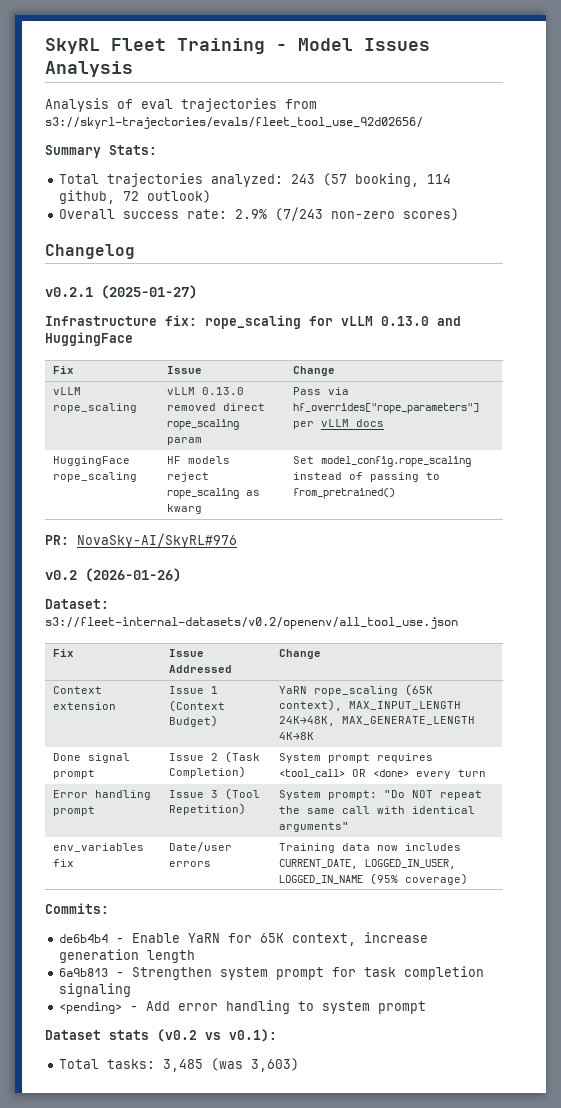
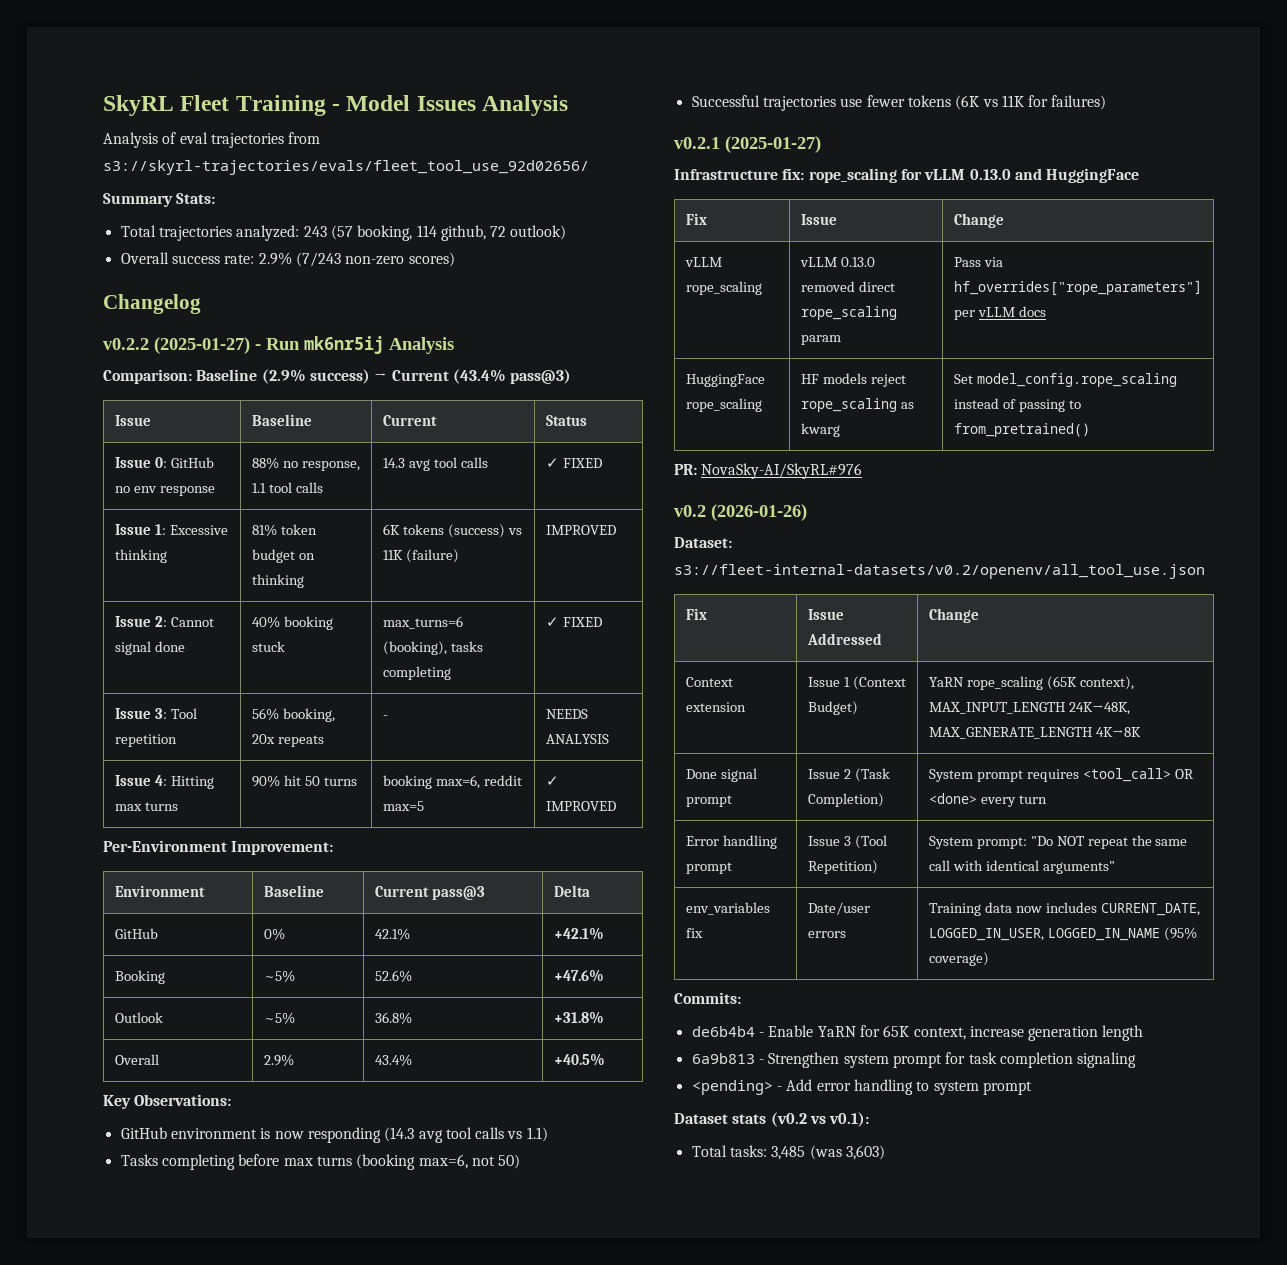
(135, 251) none -> [103,336,454,354] [103,369,572,384] [114,415,151,426] [251,414,312,426] [382,415,437,426] [545,415,587,426] [114,457,214,468] [114,486,215,496] [251,457,360,471] [251,482,323,493] [382,457,488,471] [545,458,602,468] [114,524,228,535] [114,549,167,563] [251,524,317,536] [251,549,315,563] [251,574,304,588] [382,524,522,538] [382,549,459,563] [545,525,616,535] [114,616,214,627] [114,641,185,655] [251,616,333,630] [251,641,285,652] [382,616,463,629] [382,641,483,655] [382,666,451,680] [545,617,602,627] [114,708,197,719] [114,734,177,747] [251,708,335,722] [251,734,324,747] [382,715,388,719] [545,709,588,719] [545,734,609,744] [114,775,214,789] [114,802,178,811] [251,775,357,787] [382,775,522,789] [382,801,424,811] [545,776,559,786] [545,801,616,811] [103,840,334,855] [114,885,205,897] [263,885,324,897] [374,886,485,900] [553,885,590,897] [114,928,158,939] [263,928,285,940] [374,928,410,940] [553,927,604,940] [114,970,165,984] [263,970,295,982] [374,970,412,982] [553,969,604,982] [114,1012,163,1023] [263,1012,295,1024] [374,1012,412,1024] [553,1011,604,1024] [114,1054,159,1065] [263,1054,294,1066] [374,1054,412,1066] [553,1053,605,1066] [103,1094,232,1109] [120,1127,548,1143] [120,1154,521,1170] [691,95,1107,111] // v0.2.2 (2025-01-27) - Run mk6nr5ij Analysis // Comparison: Baseline (2.9% success) → Current (43.4% pass@3) // Issue | Baseline | Current | Status // Issue 0: GitHub no env response | 88% no response, 1.1 tool calls | 14.3 avg tool calls | ✓ FIXED // Issue 1: Excessive thinking | 81% token budget on thinking | 6K tokens (success) vs 11K (failure) | IMPROVED // Issue 2: Cannot signal done | 40% booking stuck | max_turns=6 (booking), tasks completing | ✓ FIXED // Issue 3: Tool repetition | 56% booking, 20x repeats | - | NEEDS ANALYSIS // Issue 4: Hitting max turns | 90% hit 50 turns | booking max=6, reddit max=5 | ✓ IMPROVED // Per-Environment Improvement: // Environment | Baseline | Current pass@3 | Delta // GitHub | 0% | 42.1% | +42.1% // Booking | ~5% | 52.6% | +47.6% // Outlook | ~5% | 36.8% | +31.8% // Overall | 2.9% | 43.4% | +40.5% // Key Observations: // GitHub environment is now responding (14.3 avg tool calls vs 1.1) // Tasks completing before max turns (booking max=6, not 50) // Successful trajectories use fewer tokens (6K vs 11K for failures)

